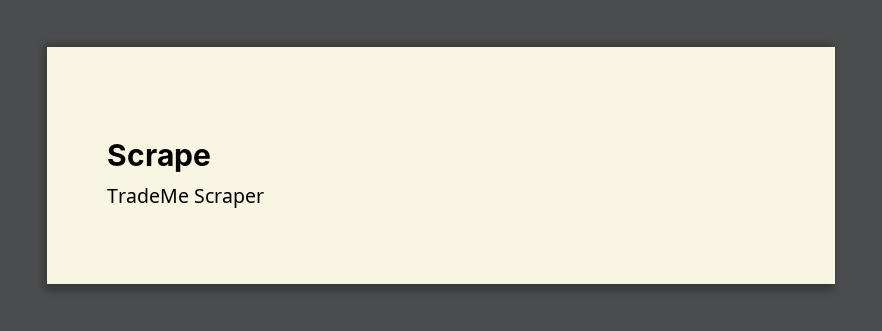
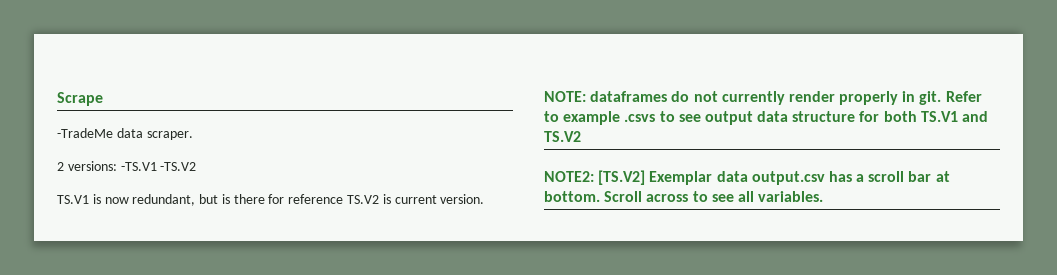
[107,188,265,208] TradeMe Scraper -> [57,128,193,140] [57,161,197,171] [57,194,485,206] [544,91,982,105] [544,111,989,125] [544,131,581,142] [544,170,950,185] [544,191,824,202] -TradeMe data scraper. // 2 versions: -TS.V1 -TS.V2 // TS.V1 is now redundant, but is there for reference TS.V2 is current version. // NOTE: dataframes do not currently render properly in git. Refer to example .csvs to see output data structure for both TS.V1 and TS.V2 // NOTE2: [TS.V2] Exemplar data output.csv has a scroll bar at bottom. Scroll across to see all variables.

